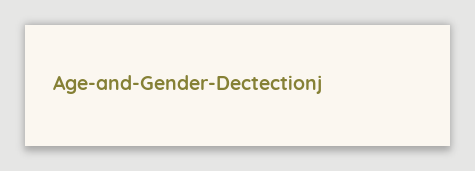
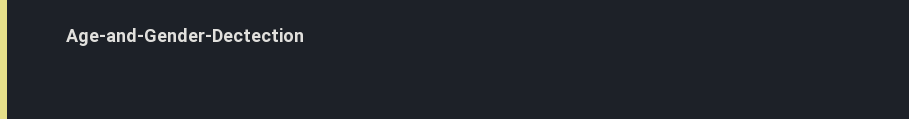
[53,75,322,94] Age-and-Gender-Dectectionj -> [66,28,304,46] Age-and-Gender-Dectection

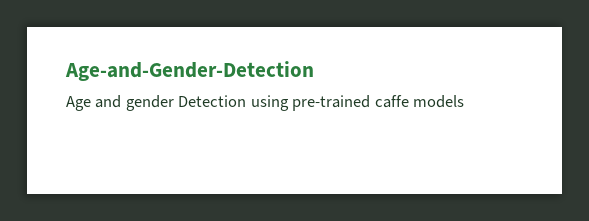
[66,28,304,46] Age-and-Gender-Dectection -> [65,61,314,81] [66,95,465,111] Age-and-Gender-Detection // Age and gender Detection using pre-trained caffe models

